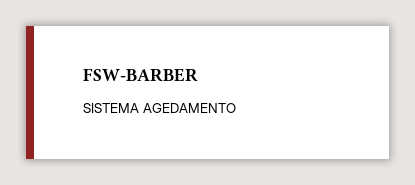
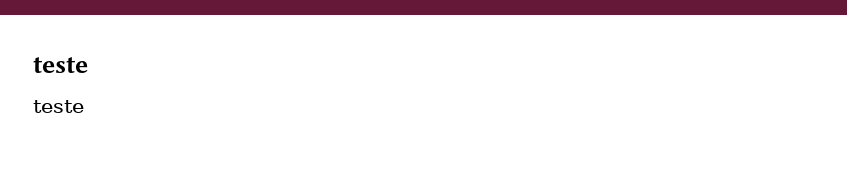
[83,68,198,82] [83,103,236,113] FSW-BARBER // SISTEMA AGEDAMENTO -> [33,57,88,73] [33,100,84,113] teste // teste

